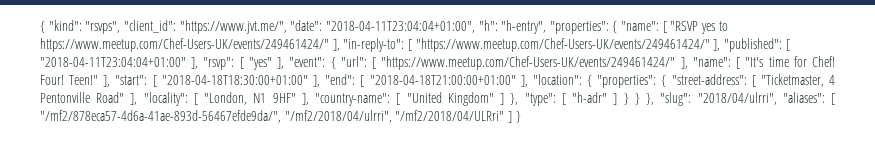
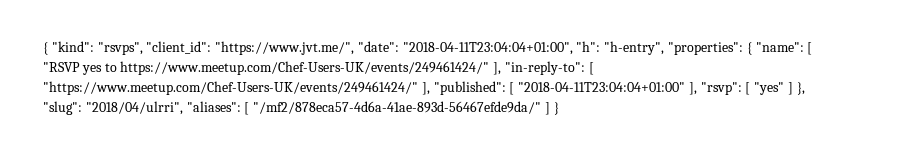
[277,56,835,70] [40,74,835,88] [40,92,640,106] ], "event": { "url": [ "https://www.meetup.com/Chef-Users-UK/events/249461424/" ], "name": [ "It's time for Chef! Four! Teen!" ], "start": [ "2018-04-18T18:30:00+01:00" ], "end": [ "2018-04-18T21:00:00+01:00" ], "location": { "properties": { "street-address": [ "Ticketmaster, 4 Pentonville Road" ], "locality": [ "London, N1 9HF" ], "country-name": [ "United Kingdom" ] }, "type": [ "h-adr" ] } } -> [788,82,794,95] ]
[40,110,505,123] "/mf2/878eca57-4d6a-41ae-893d-56467efde9da/", "/mf2/2018/04/ulrri", "/mf2/2018/04/ULRri" -> [253,101,542,114] "/mf2/878eca57-4d6a-41ae-893d-56467efde9da/"

